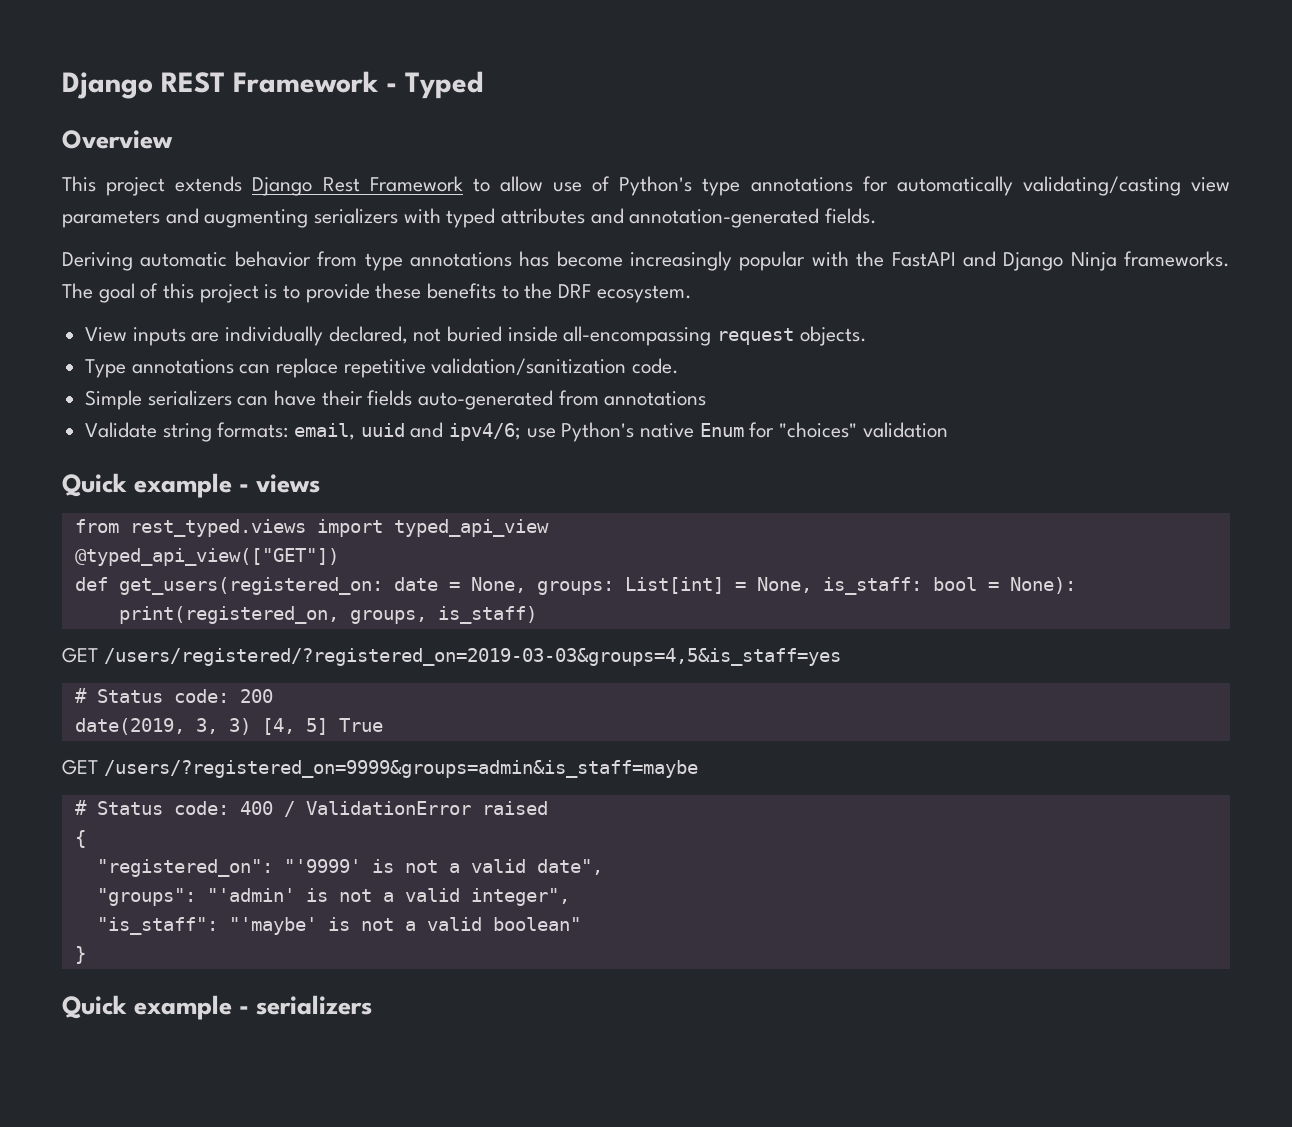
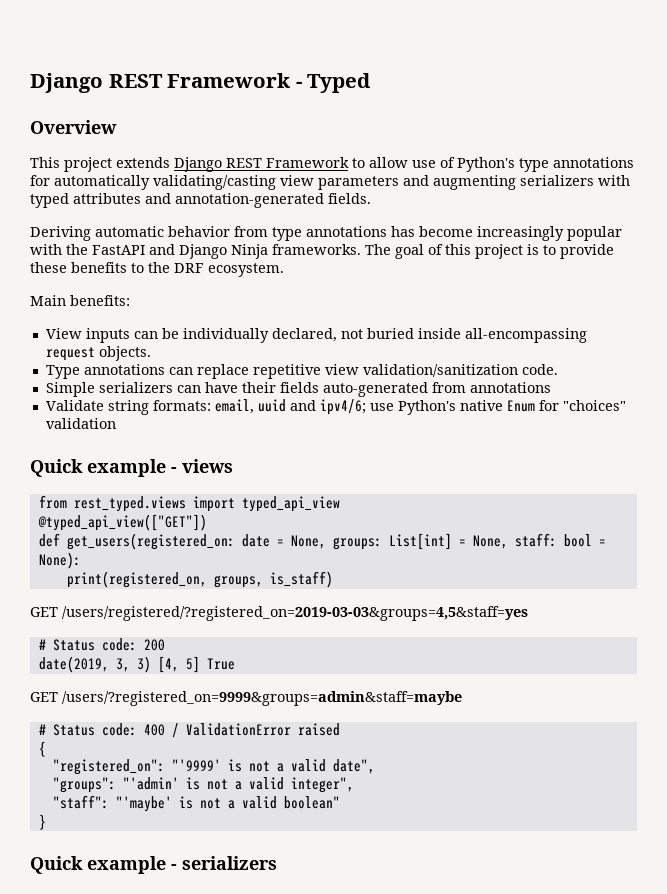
[322,177,360,192] Rest -> [226,158,262,168] REST
(692, 294) none -> [30,295,130,306] // Main benefits:
[191,332,220,342] are -> [133,328,179,339] can be
(426, 368) none -> [324,364,359,375] view
[822,577,922,595] is_staff: -> [514,533,557,547] staff:
[103,648,841,666] /users/registered/?registered_on=2019-03-03&groups=4,5&is_staff=yes -> [62,606,528,621] /users/registered/?registered_on=2019-03-03&groups=4,5&staff=yes
[103,760,698,778] /users/?registered_on=9999&groups=admin&is_staff=maybe -> [62,691,462,706] /users/?registered_on=9999&groups=admin&staff=maybe
[96,917,218,935] "is_staff": -> [52,795,109,809] "staff":

